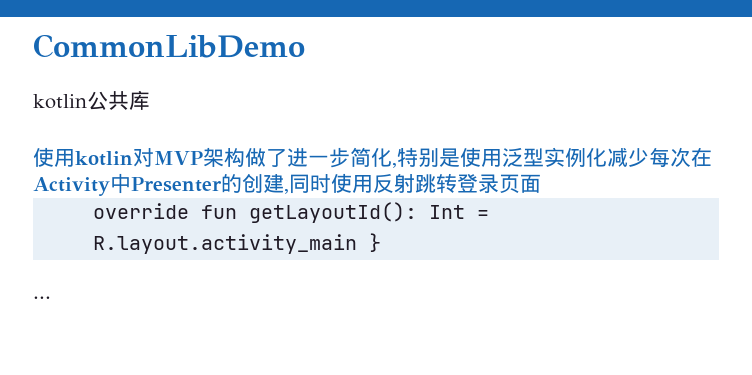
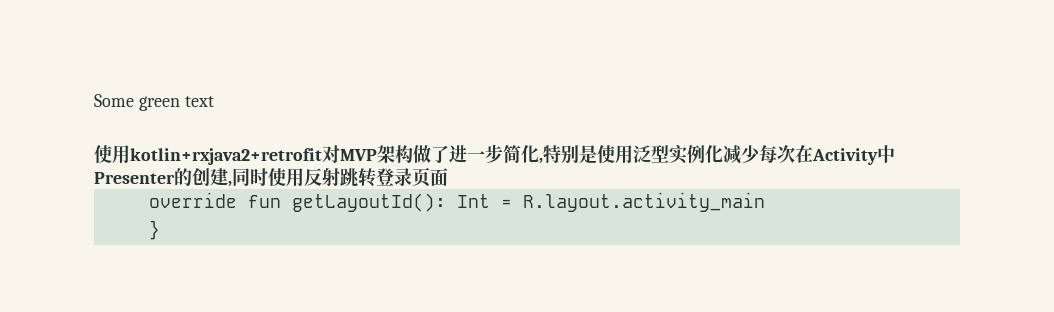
[33,34,305,58] [33,90,150,110] [33,147,133,167] CommonLibDemo // kotlin公共库 // 使用kotlin -> [94,94,214,111] [94,145,322,165] Some green text // 使用kotlin+rxjava2+retrofit
(358, 244) none -> (765, 202) //
[33,296,51,299] // ... -> (160, 230) none

